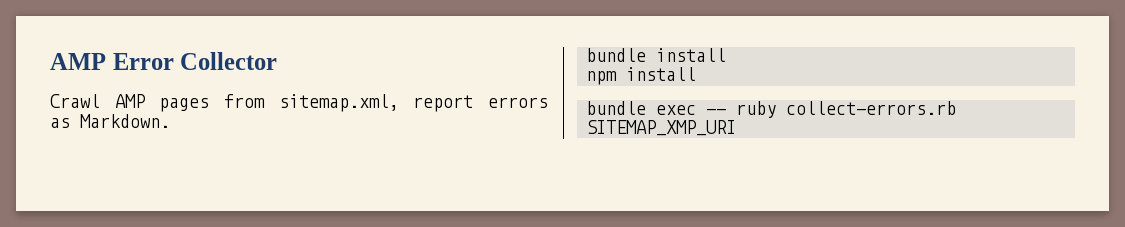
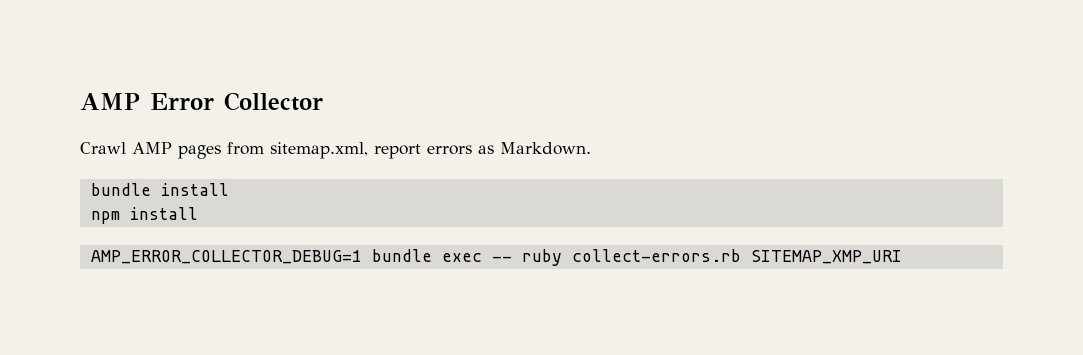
(696, 74) none -> [90,250,362,264] AMP_ERROR_COLLECTOR_DEBUG=1

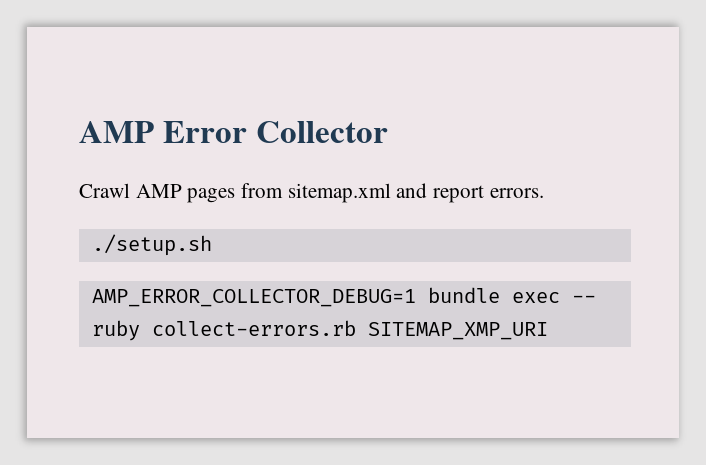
[270,142,591,159] [90,183,229,196] [90,207,198,224] sitemap.xml, report errors as Markdown. // bundle install // npm install -> [287,183,544,203] [91,234,212,256] sitemap.xml and report errors. // ./setup.sh

